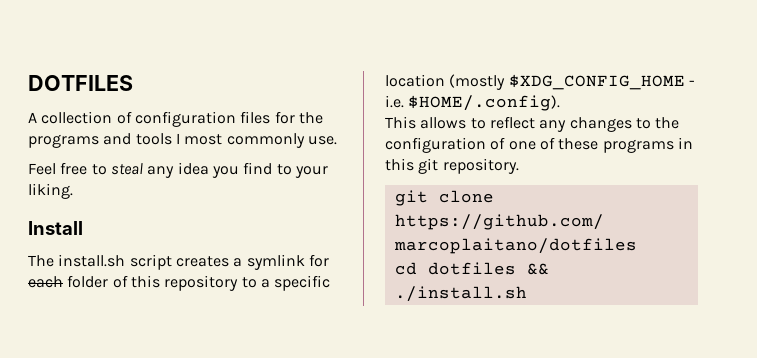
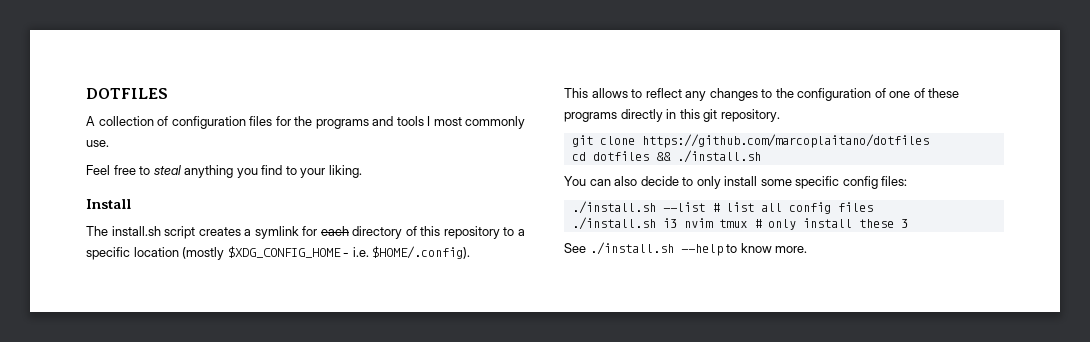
[147,162,209,178] any idea -> [184,165,234,178] anything
[67,275,109,288] folder -> [352,226,403,239] directory
(674, 146) none -> [620,109,663,122] directly
(527, 294) none -> [564,176,908,189] [571,201,873,214] [571,217,908,230] [564,242,808,256] // You can also decide to only install some specific config files: // ./install.sh --list # list all config files // ./install.sh i3 nvim tmux # only install these 3 // See ./install.sh --help to know more.

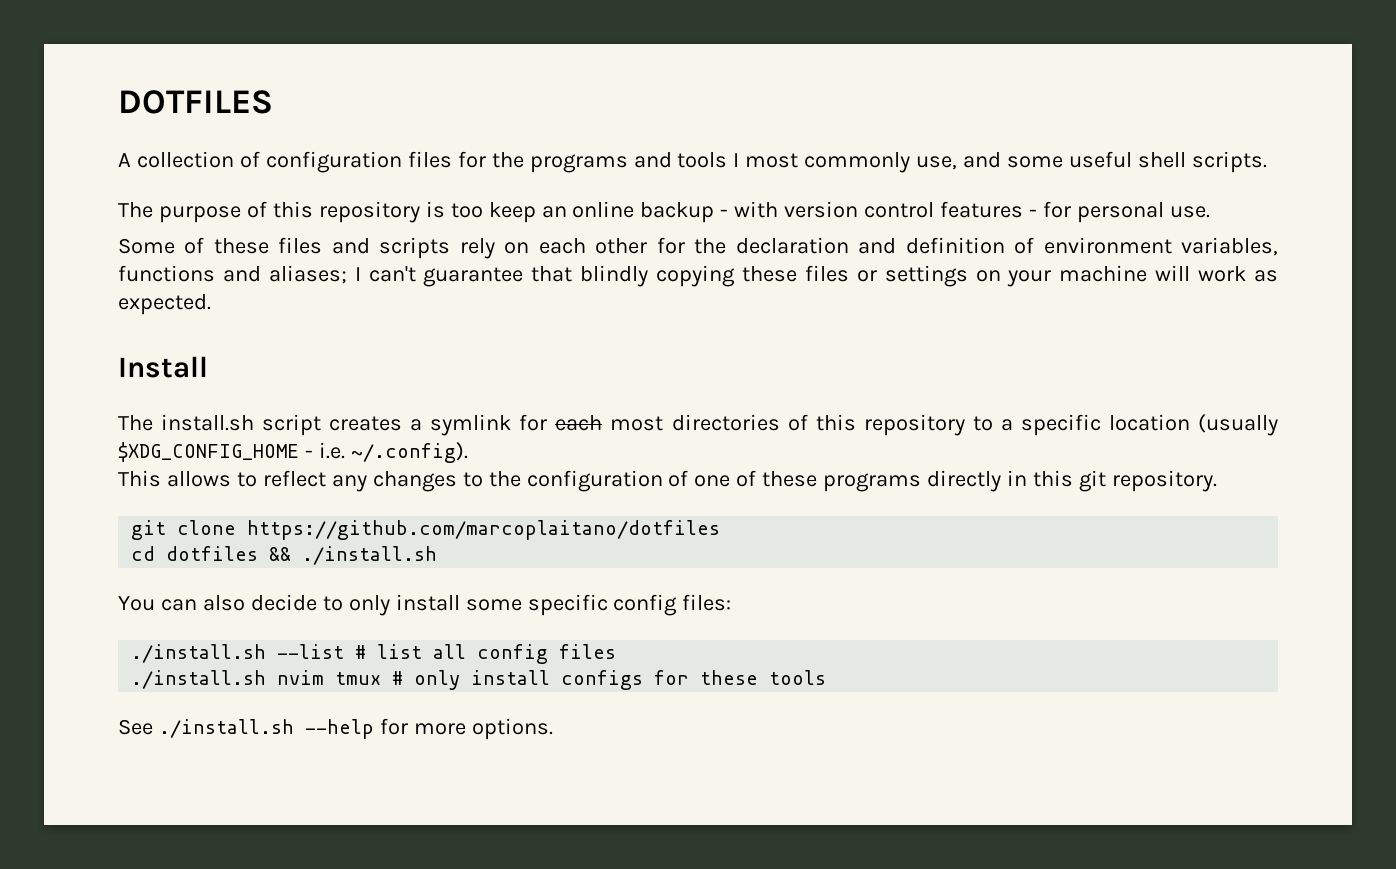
[86,140,109,147] [86,165,362,178] use. // Feel free to steal anything you find to your liking. -> [916,151,1267,173] [118,201,1210,223] [118,237,1279,259] [118,265,1279,287] [118,294,211,315] use, and some useful shell scripts. // The purpose of this repository is too keep an online backup - with version control features - for personal use. // Some of these files and scripts rely on each other for the declaration and definition of environment variables, functions and aliases; I can't guarantee that blindly copying these files or settings on your machine will work as expected.
[352,226,403,239] directory -> [610,414,780,431] most directories
[182,247,225,260] (mostly -> [1197,414,1278,436] (usually
[372,246,471,259] $HOME/.config). -> [350,442,468,463] ~/.config).
[662,218,677,228] i3 -> (267, 679) none
[858,219,908,228] these 3 -> [561,670,827,690] configs for these tools
[726,243,808,253] to know more. -> [379,718,553,740] for more options.

